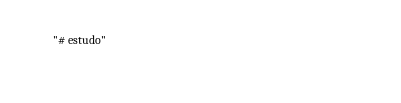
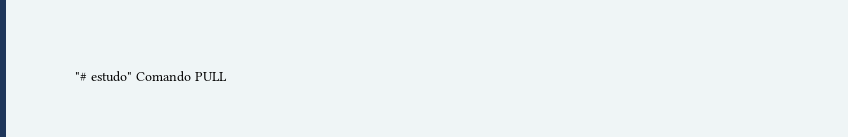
(107, 39) none -> [136,71,227,82] Comando PULL

